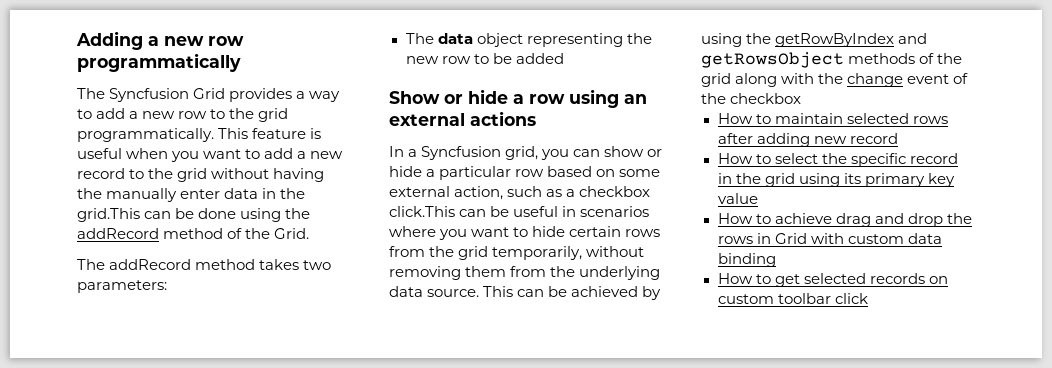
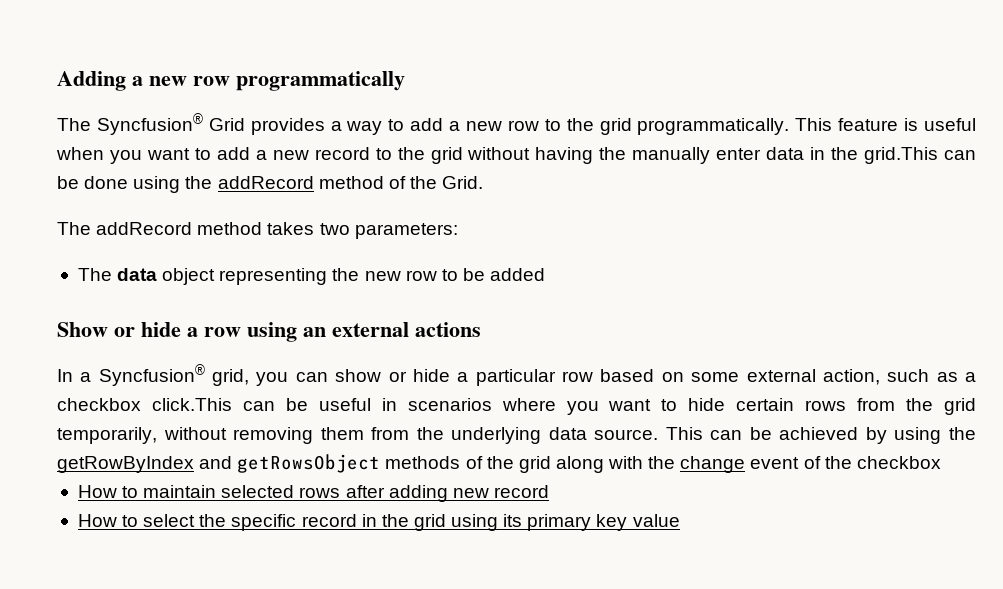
[109,88,190,102] Syncfusion -> [96,113,203,135] Syncfusion®
[421,146,502,160] Syncfusion -> [98,364,205,386] Syncfusion®
[717,213,972,227] [717,233,942,244] [717,253,776,267] [717,273,948,287] [717,293,868,304] // How to achieve drag and drop the rows in Grid with custom data binding // How to get selected records on custom toolbar click -> (680, 520) none

